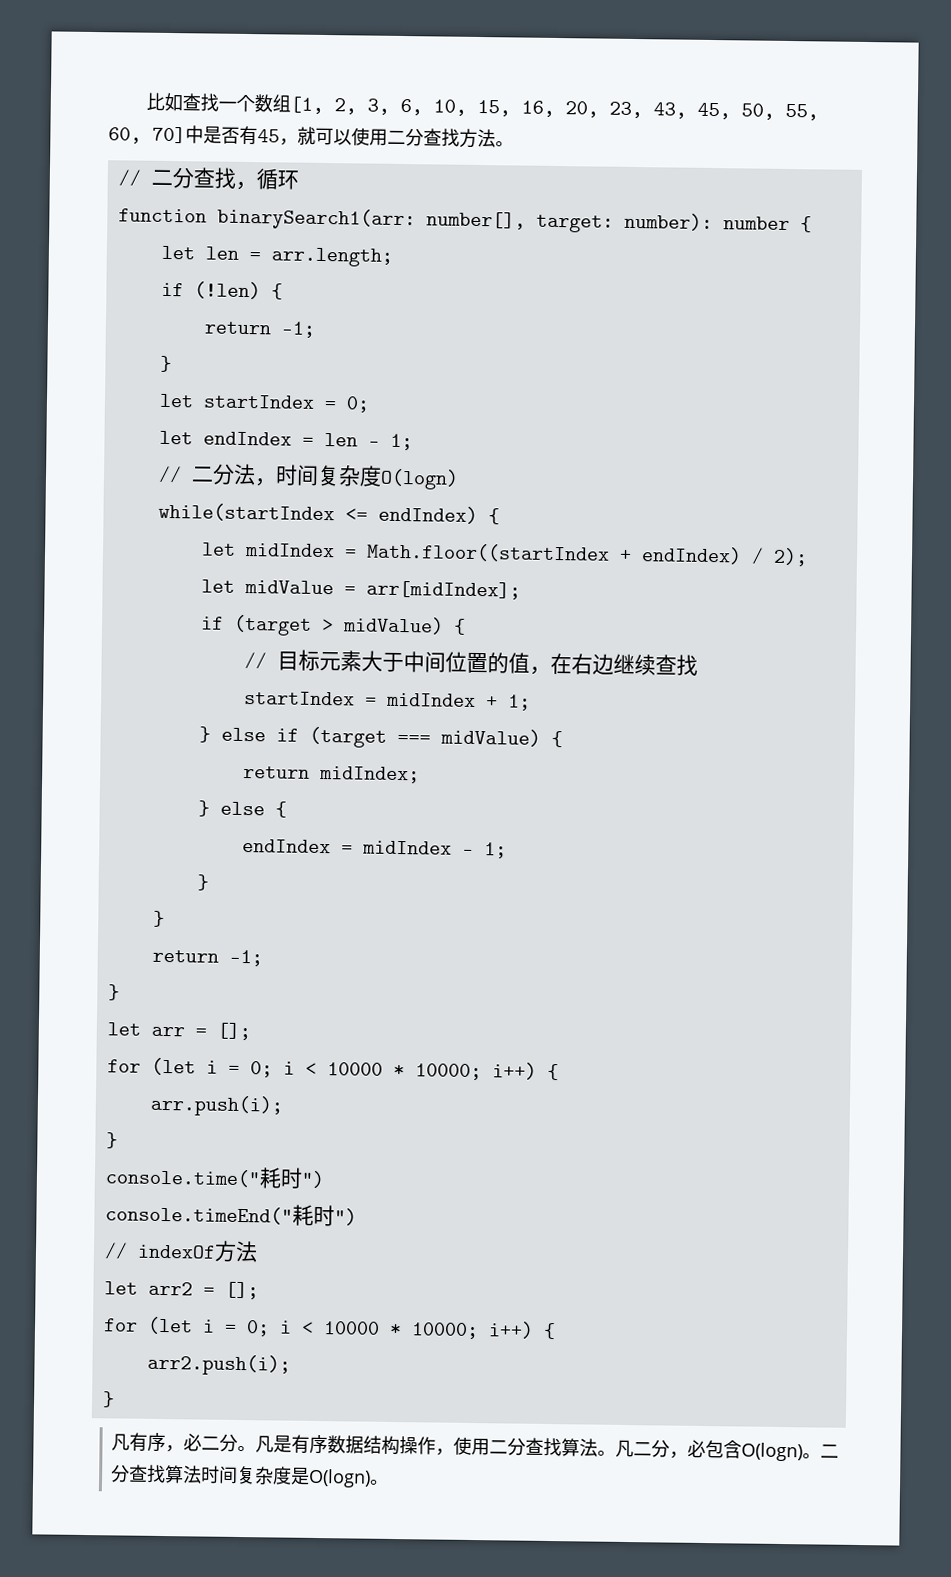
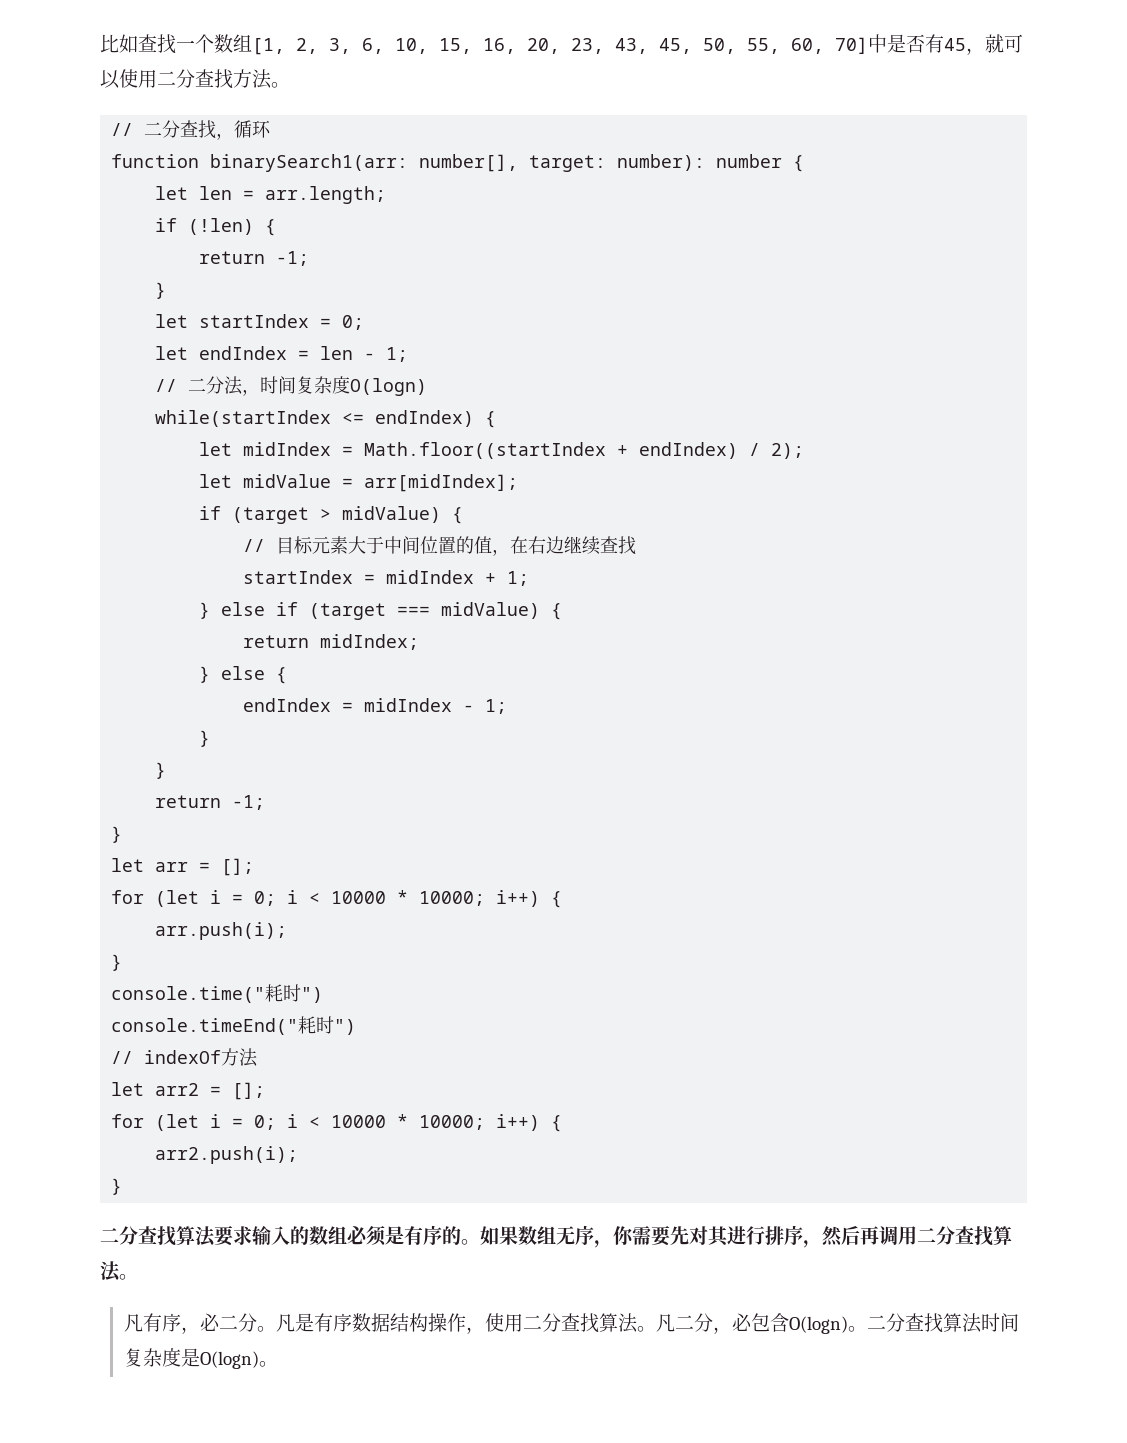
(115, 1399) none -> [100,1225,1012,1248] [100,1261,138,1282] // 二分查找算法要求输入的数组必须是有序的。如果数组无序，你需要先对其进行排序，然后再调用二分查找算法。

